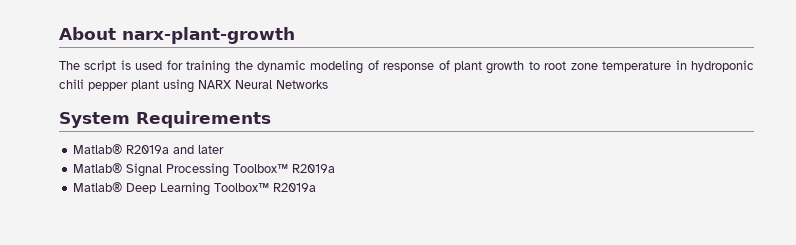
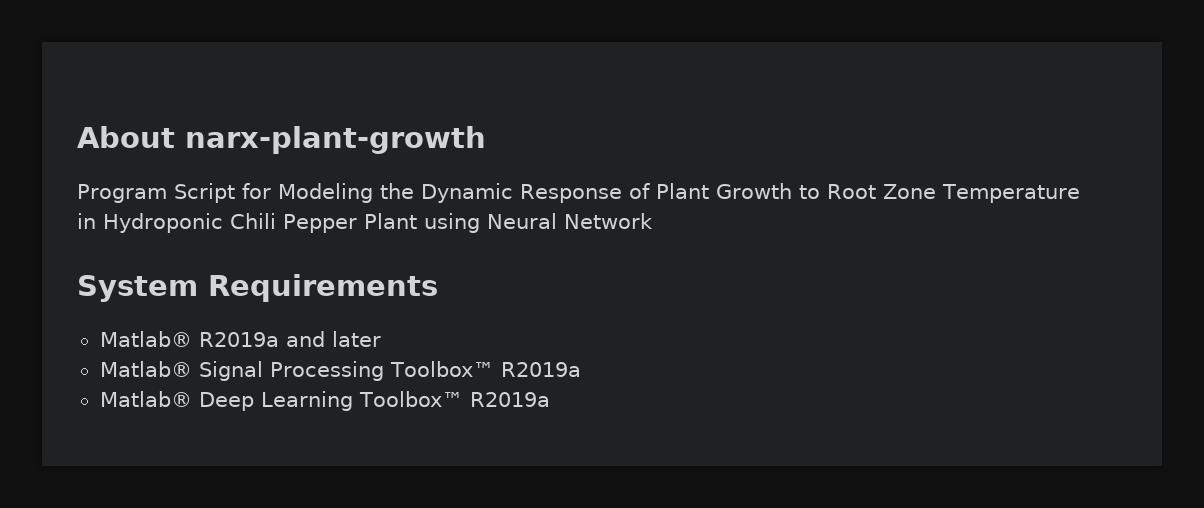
[59,60,755,74] [59,79,328,93] The script is used for training the dynamic modeling of response of plant growth to root zone temperature in hydroponic chili pepper plant using NARX Neural Networks -> [77,183,1080,203] [77,213,653,233] Program Script for Modeling the Dynamic Response of Plant Growth to Root Zone Temperature in Hydroponic Chili Pepper Plant using Neural Network

